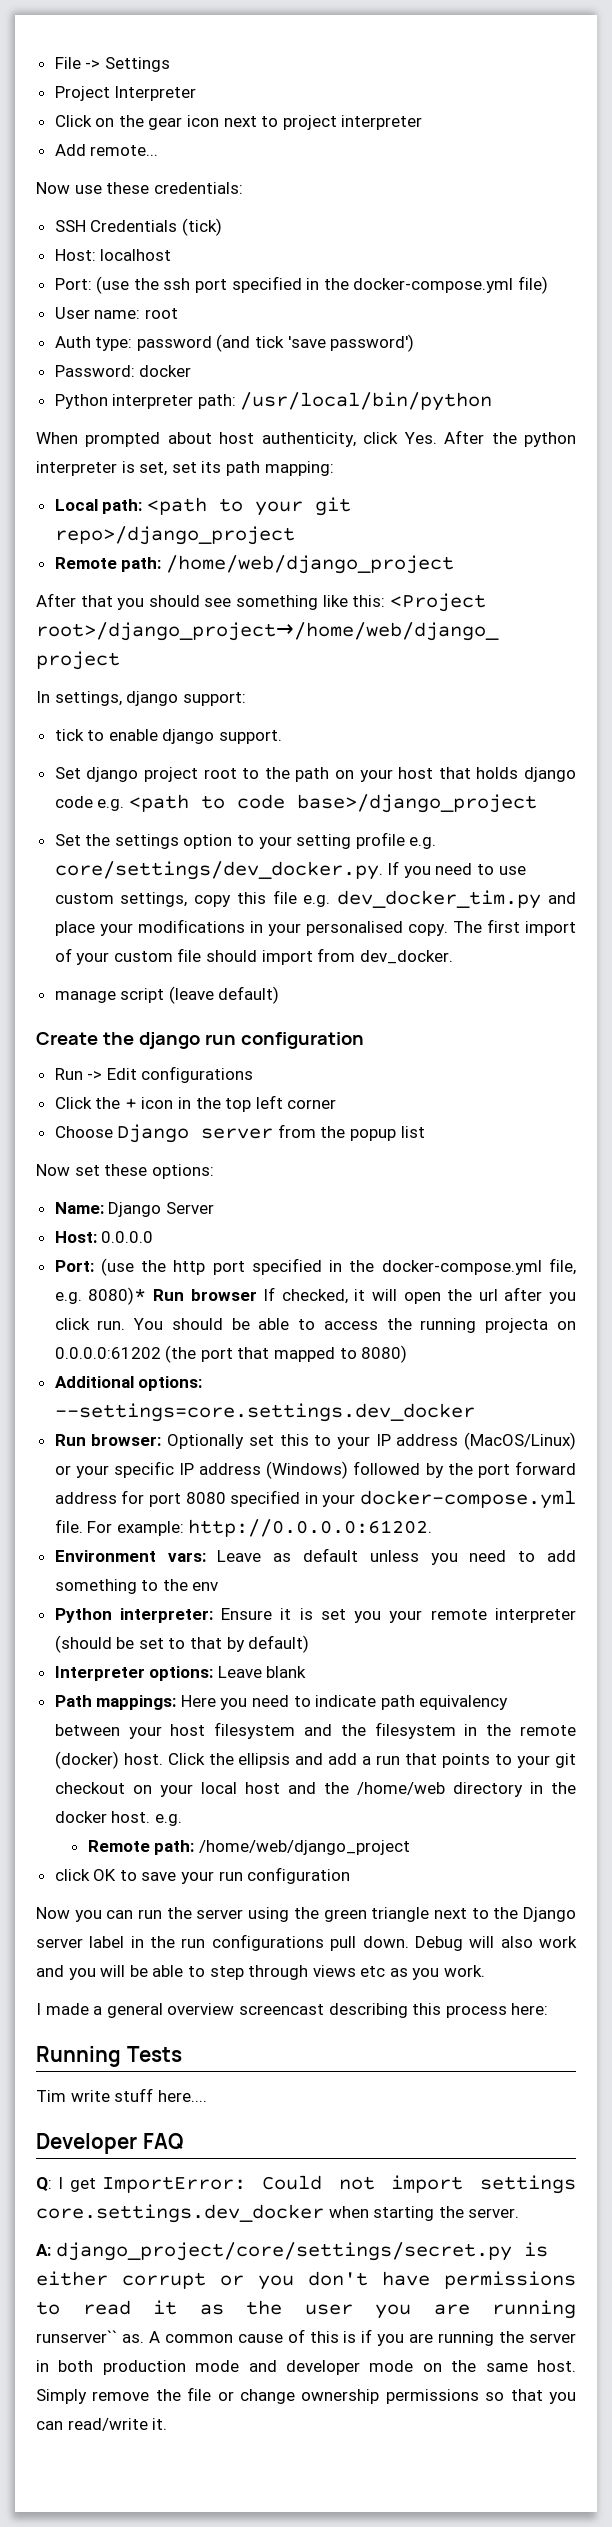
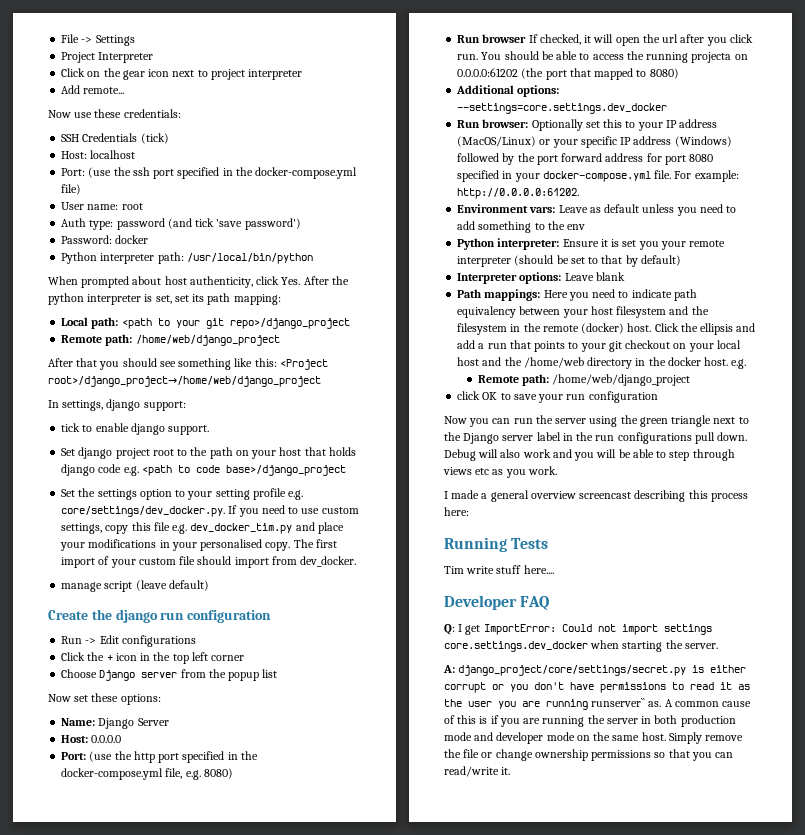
[88,1287,147,1305] 8080)* -> [203,768,233,779] 8080) //

